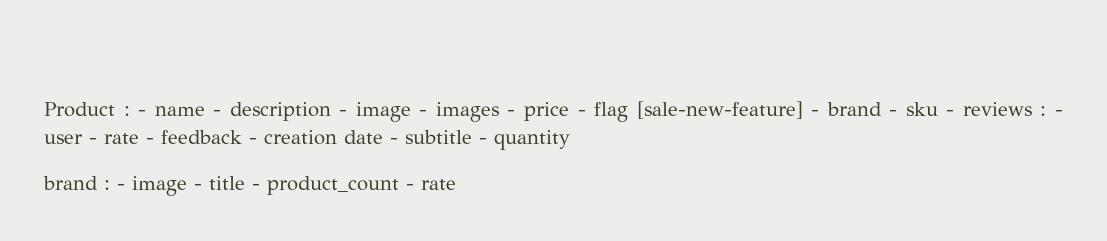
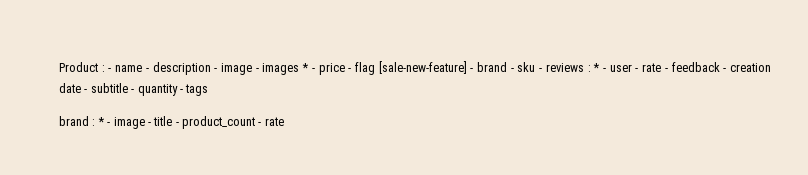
(499, 112) none -> [302,63,310,72] *
(1047, 111) none -> [593,63,601,72] *
(570, 140) none -> [179,84,209,96] - tags
(110, 185) none -> [97,117,105,126] *

